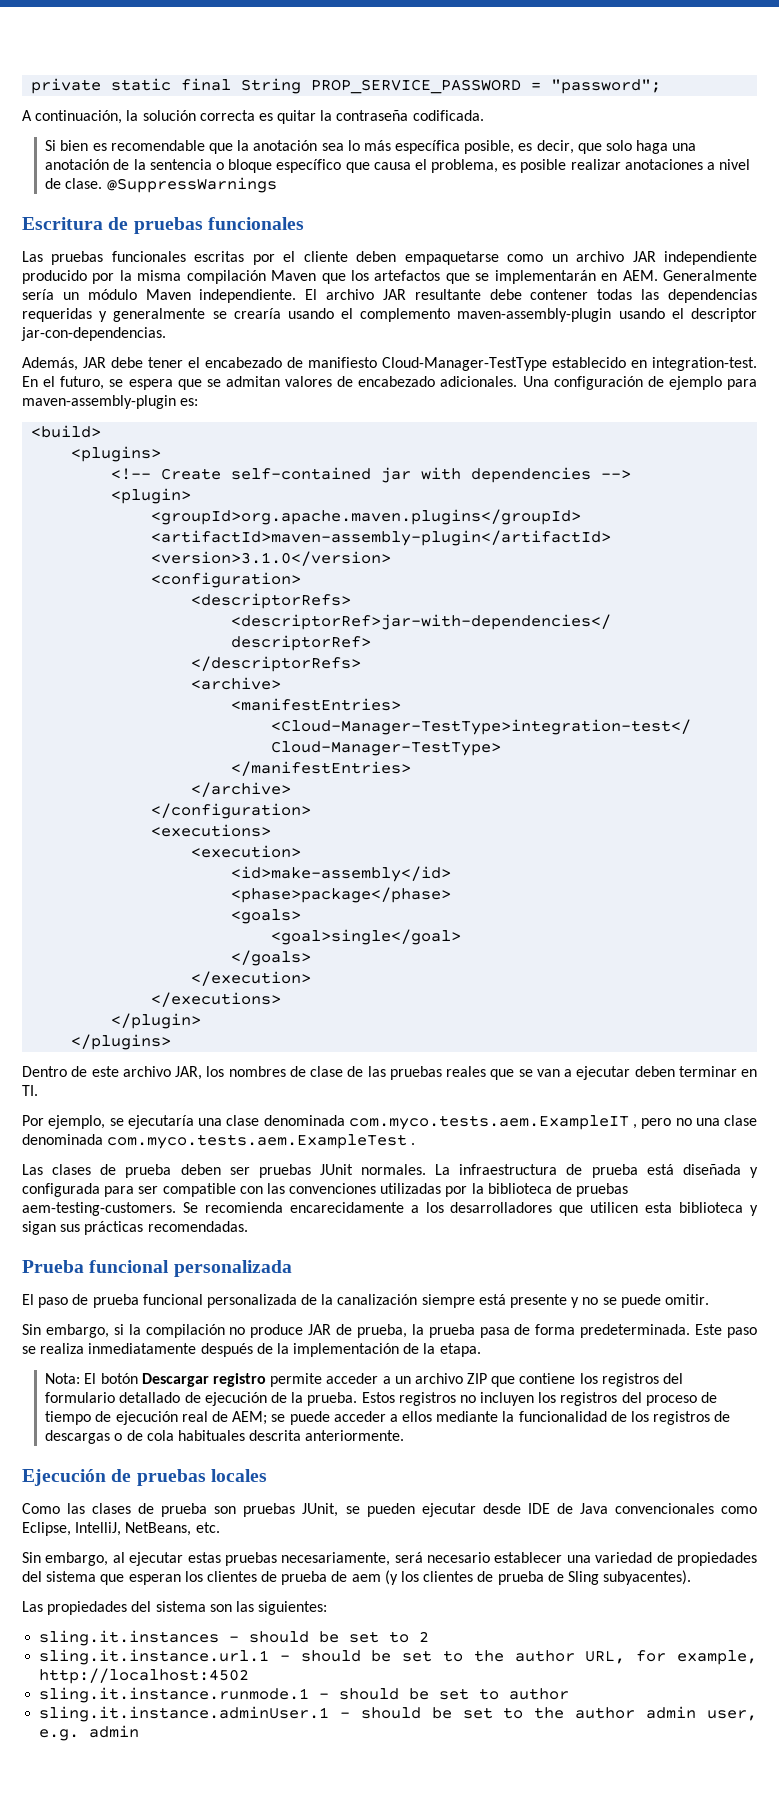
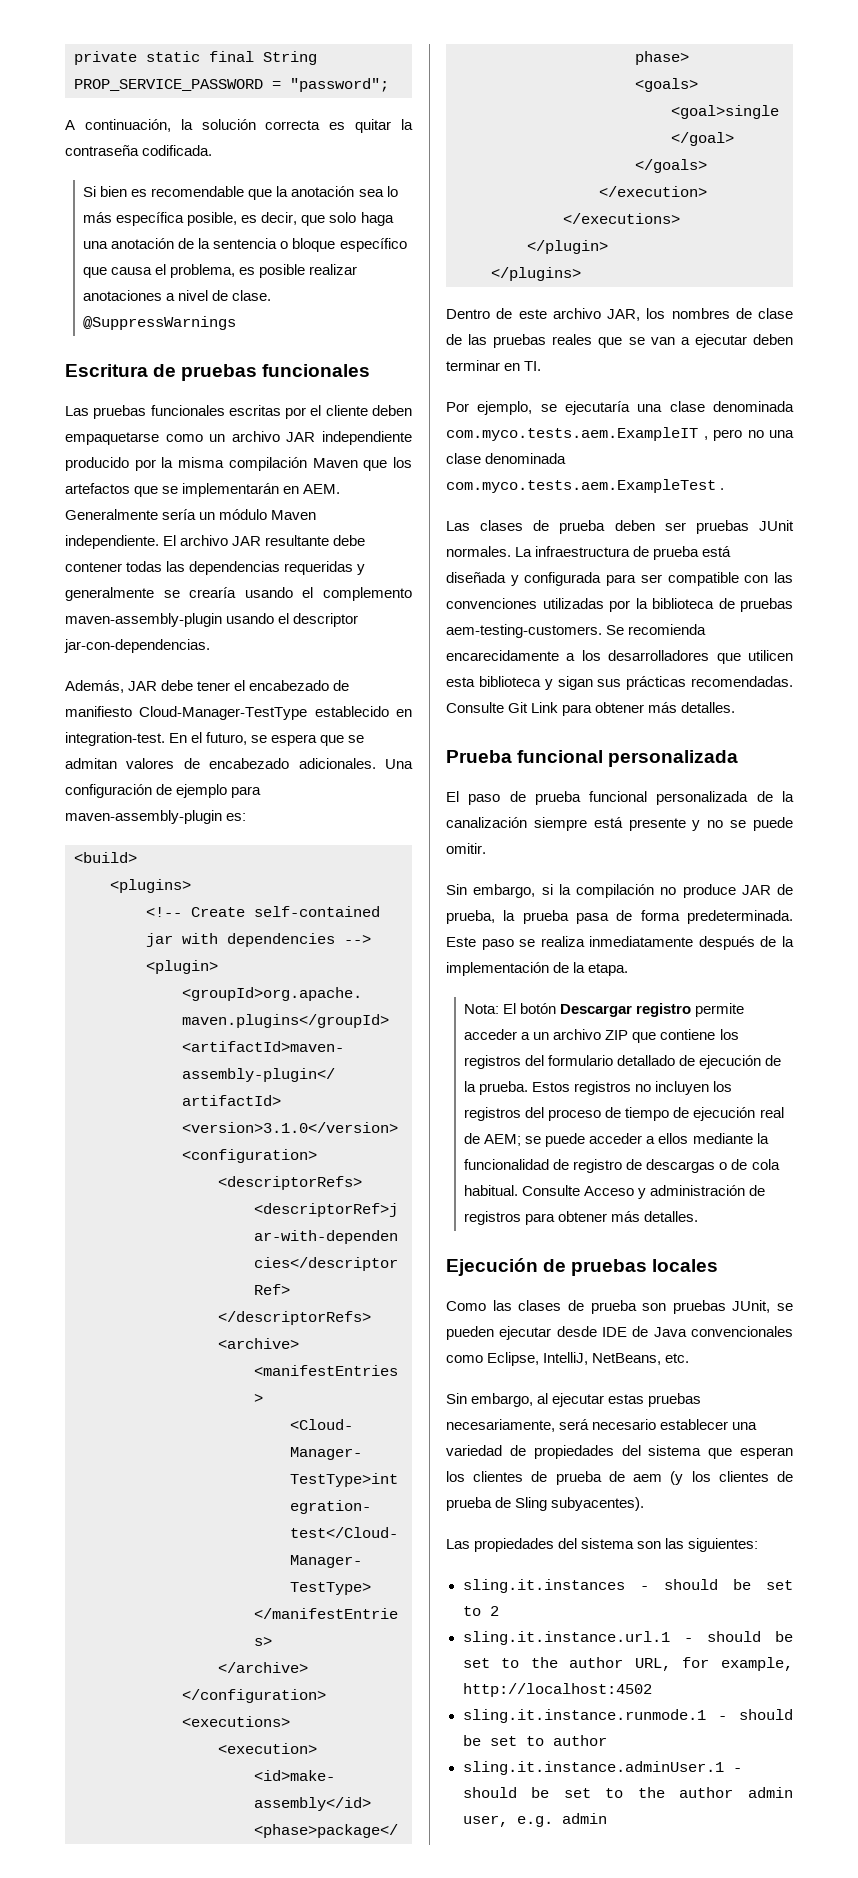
(248, 1226) none -> [446,702,736,716] Consulte Git Link para obtener más detalles.
[630,1411,711,1425] los registros -> [573,1159,623,1173] registro
[177,1430,405,1441] habituales descrita anteriormente. -> [464,1185,766,1199] [464,1211,699,1225] habitual. Consulte Acceso y administración de registros para obtener más detalles.

